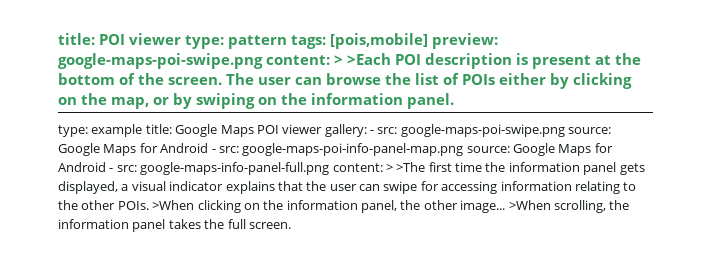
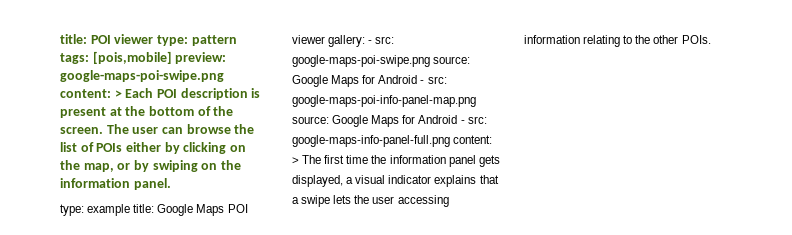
[347,53,391,65] >Each -> [125,88,154,98] Each
[396,162,426,172] >The -> [302,155,322,164] The
[306,181,439,194] the user can swipe for -> [292,195,395,207] a swipe lets the user
[152,200,630,213] [58,219,291,232] >When clicking on the information panel, the other image... >When scrolling, the information panel takes the full screen. -> (711, 39) none

